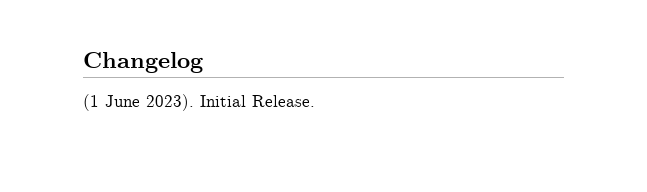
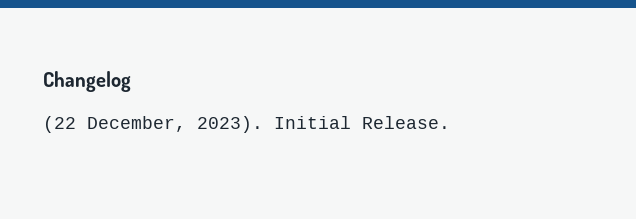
[83,94,140,111] (1 June -> [43,116,186,133] (22 December,

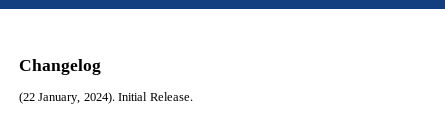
[87,116,263,133] December, 2023). -> [38,92,115,104] January, 2024).

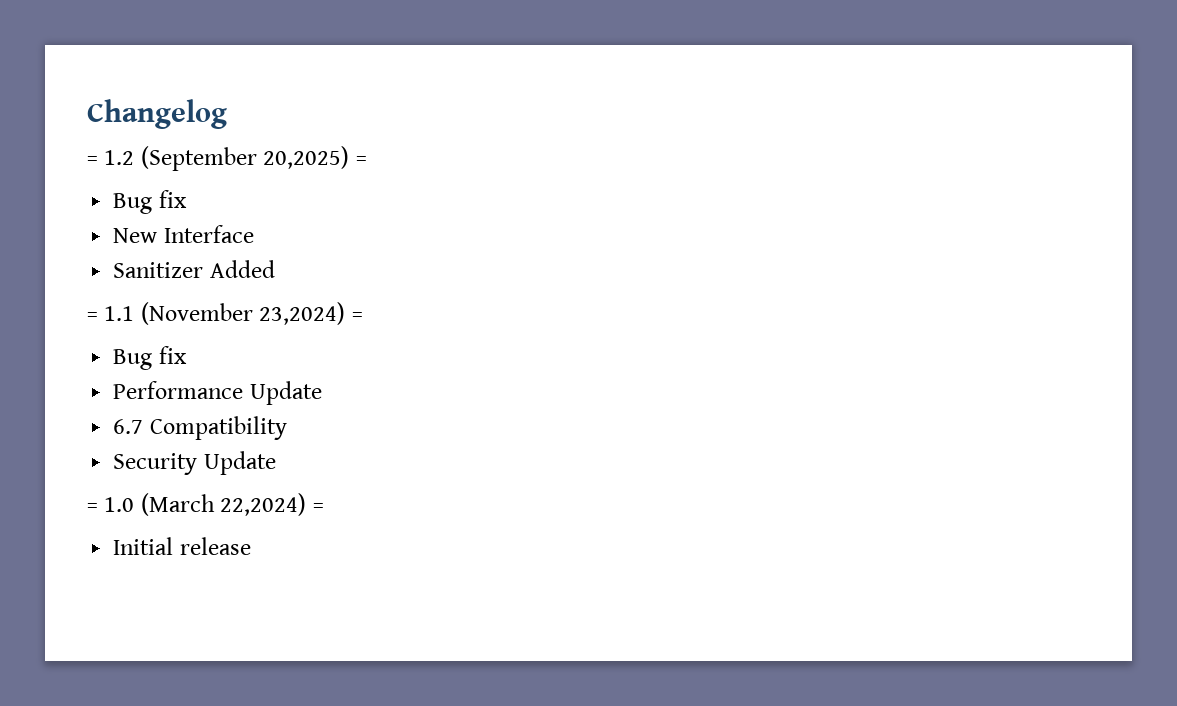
[19,92,193,104] (22 January, 2024). Initial Release. -> [87,146,367,171] [113,190,187,214] [113,225,254,243] [113,260,275,278] [87,302,363,325] [113,346,187,370] [113,381,322,405] [113,416,287,440] [113,451,276,475] [87,493,324,516] [113,537,251,555] = 1.2 (September 20,2025) = // Bug fix // New Interface // Sanitizer Added // = 1.1 (November 23,2024) = // Bug fix // Performance Update // 6.7 Compatibility // Security Update // = 1.0 (March 22,2024) = // Initial release

